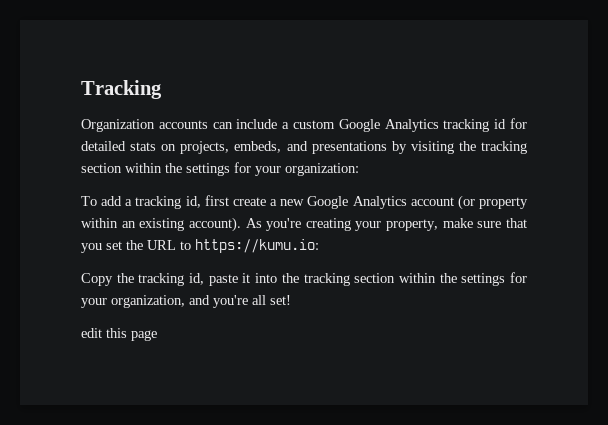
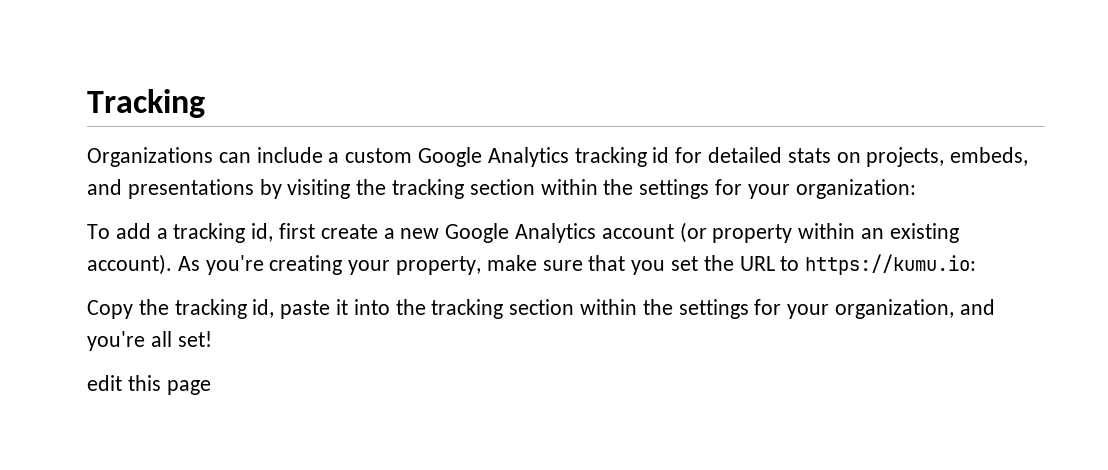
[81,119,208,132] Organization accounts -> [87,147,213,167] Organizations

